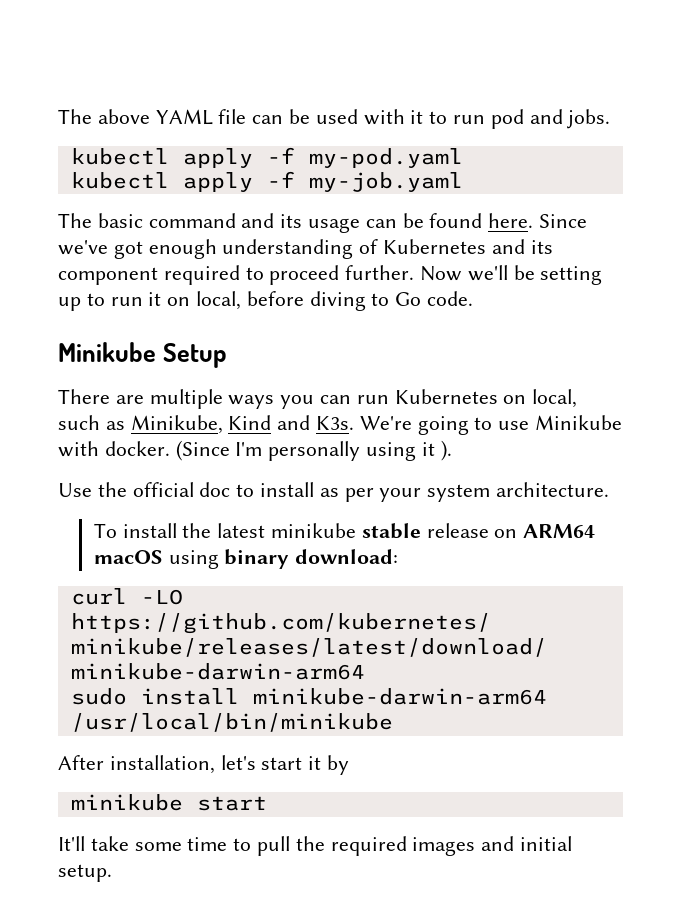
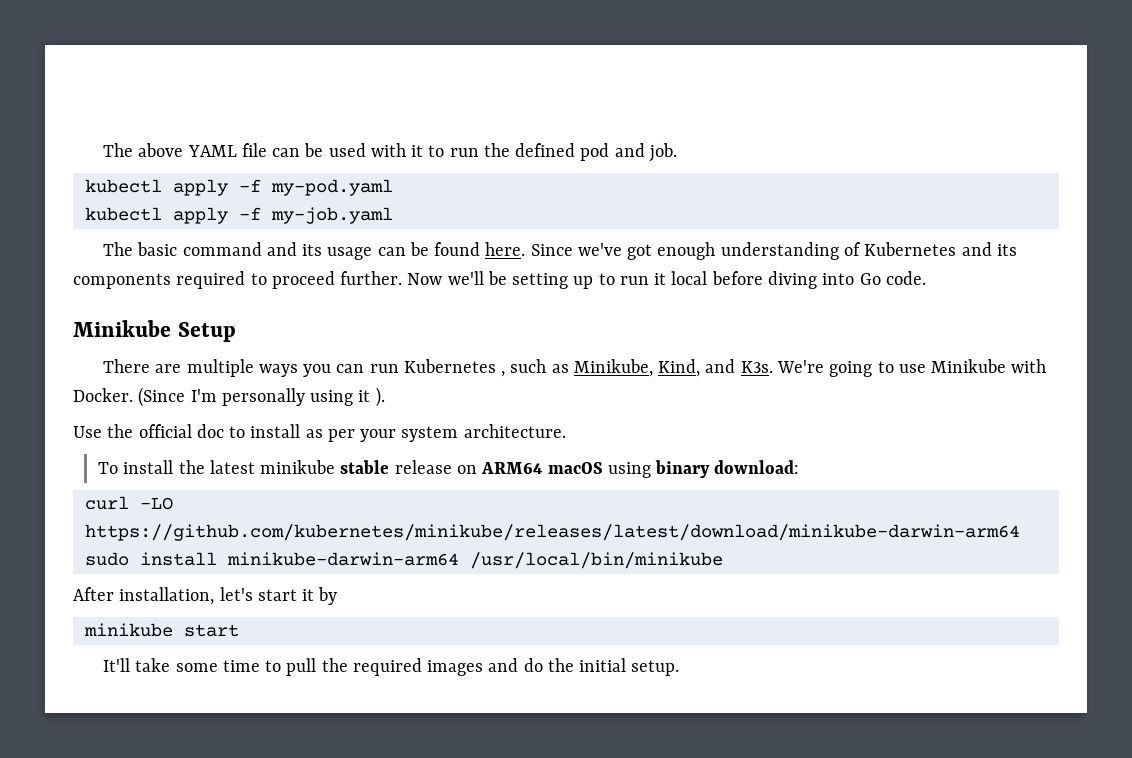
(486, 119) none -> [483,143,576,157] the defined
[567,109,611,129] jobs. -> [648,143,677,162] job.
[58,267,158,285] component -> [73,273,171,289] components
[167,291,242,310] on local, -> [671,271,708,285] local
[371,293,390,306] to -> [822,273,855,285] into
[503,389,578,408] on local, -> [501,371,506,377] ,
[228,415,272,430] Kind -> [658,359,701,377] Kind,
[104,441,170,456] docker. -> [73,388,133,402] Docker.
(515, 843) none -> [523,658,574,672] do the

